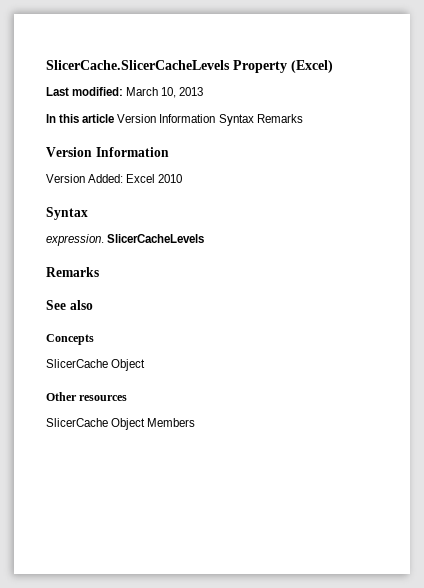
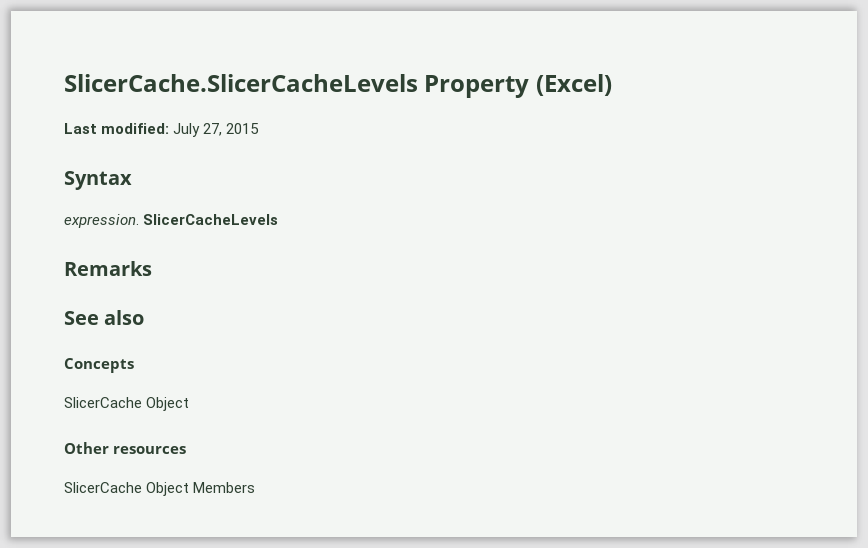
[126,87,204,98] [46,114,303,126] [46,147,169,157] [46,174,183,183] March 10, 2013 // In this article Version Information Syntax Remarks // Version Information // Version Added: Excel 2010 -> [173,123,260,137] July 27, 2015

